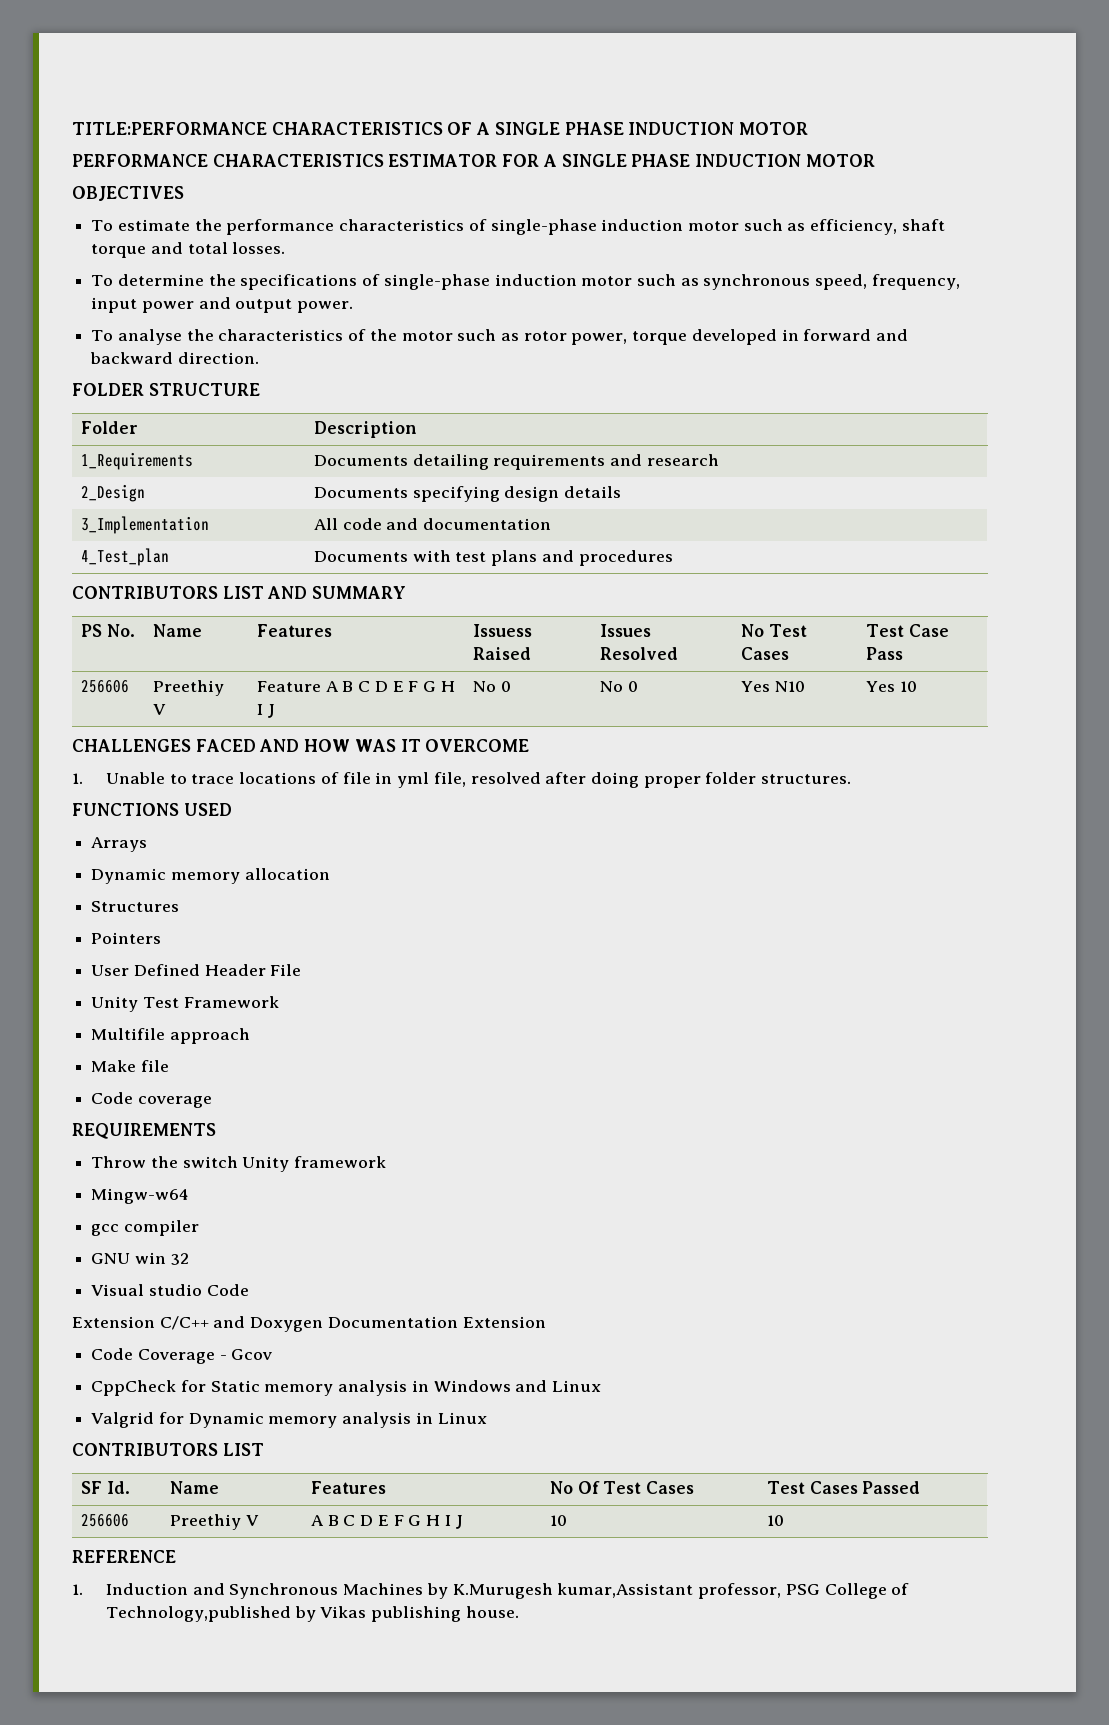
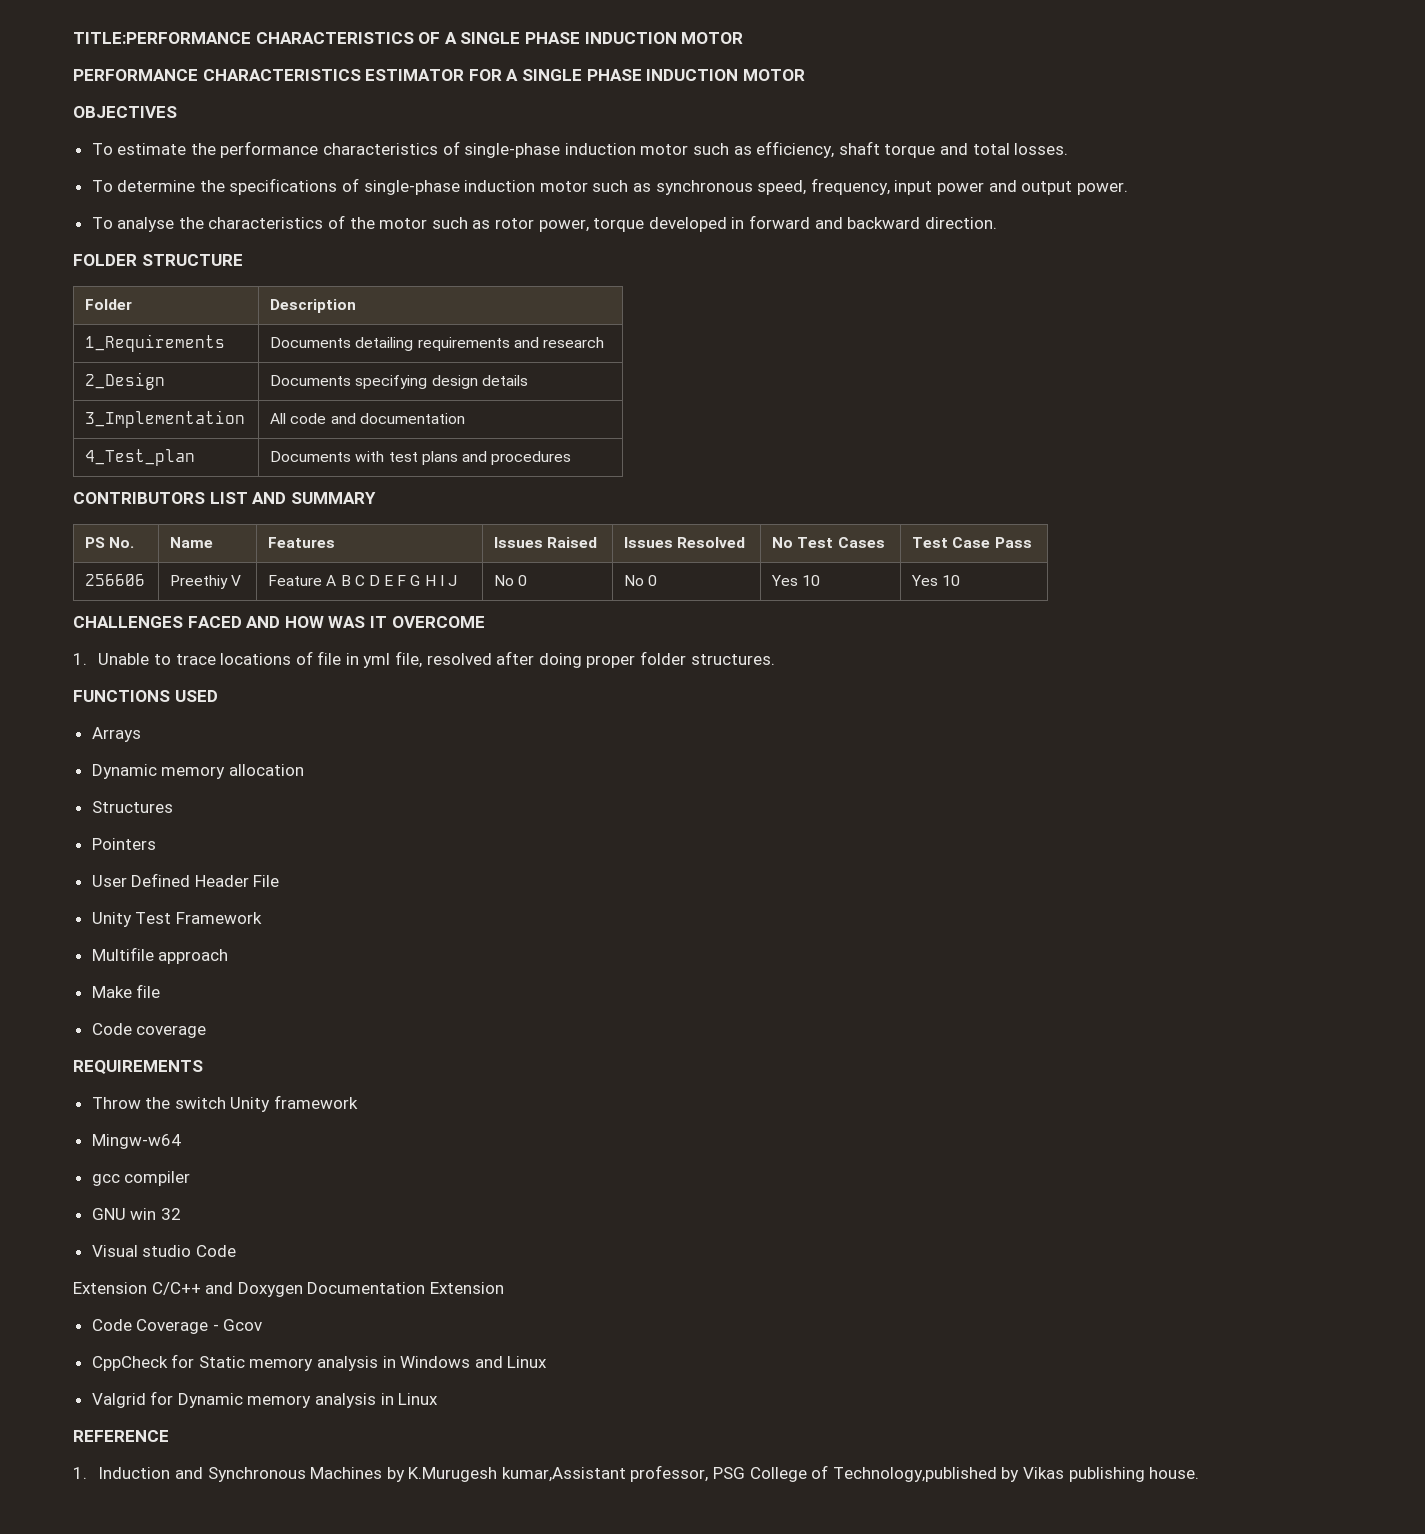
[472,624,532,637] Issuess -> [494,537,544,548] Issues
[774,681,805,692] N10 -> [802,575,821,586] 10
[72,1443,264,1456] [80,1481,130,1494] [169,1481,219,1494] [310,1481,386,1494] [549,1481,695,1494] [766,1481,921,1494] [80,1514,129,1527] [169,1514,259,1530] [310,1515,463,1529] [549,1515,567,1526] [766,1515,784,1526] // CONTRIBUTORS LIST // SF Id. | Name | Features | No Of Test Cases | Test Cases Passed // 256606 | Preethiy V | A B C D E F G H I J | 10 | 10 -> (439, 1399) none

